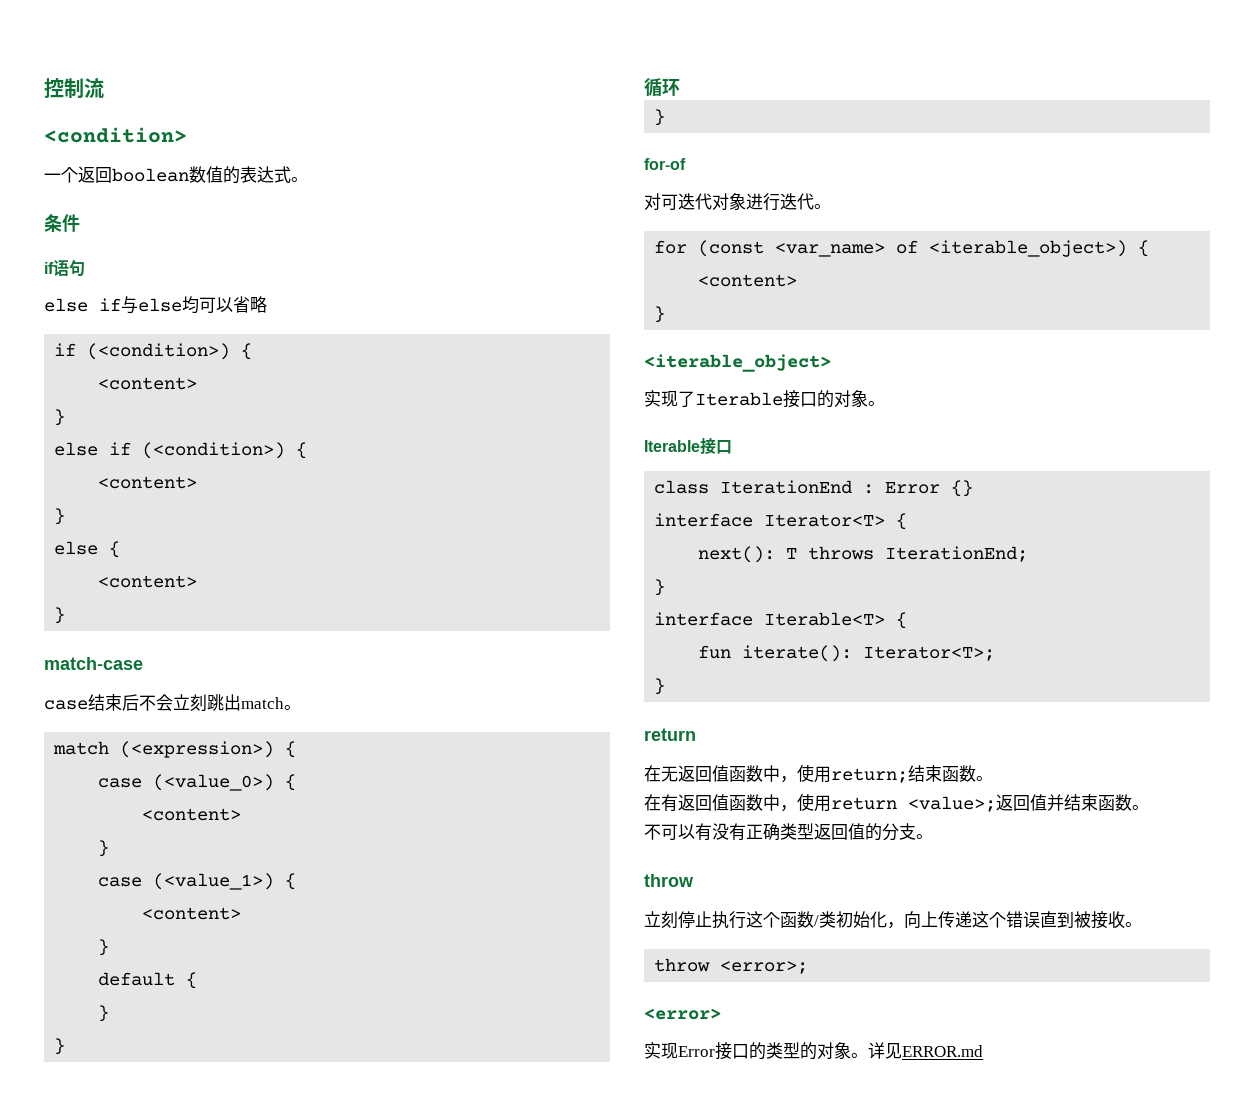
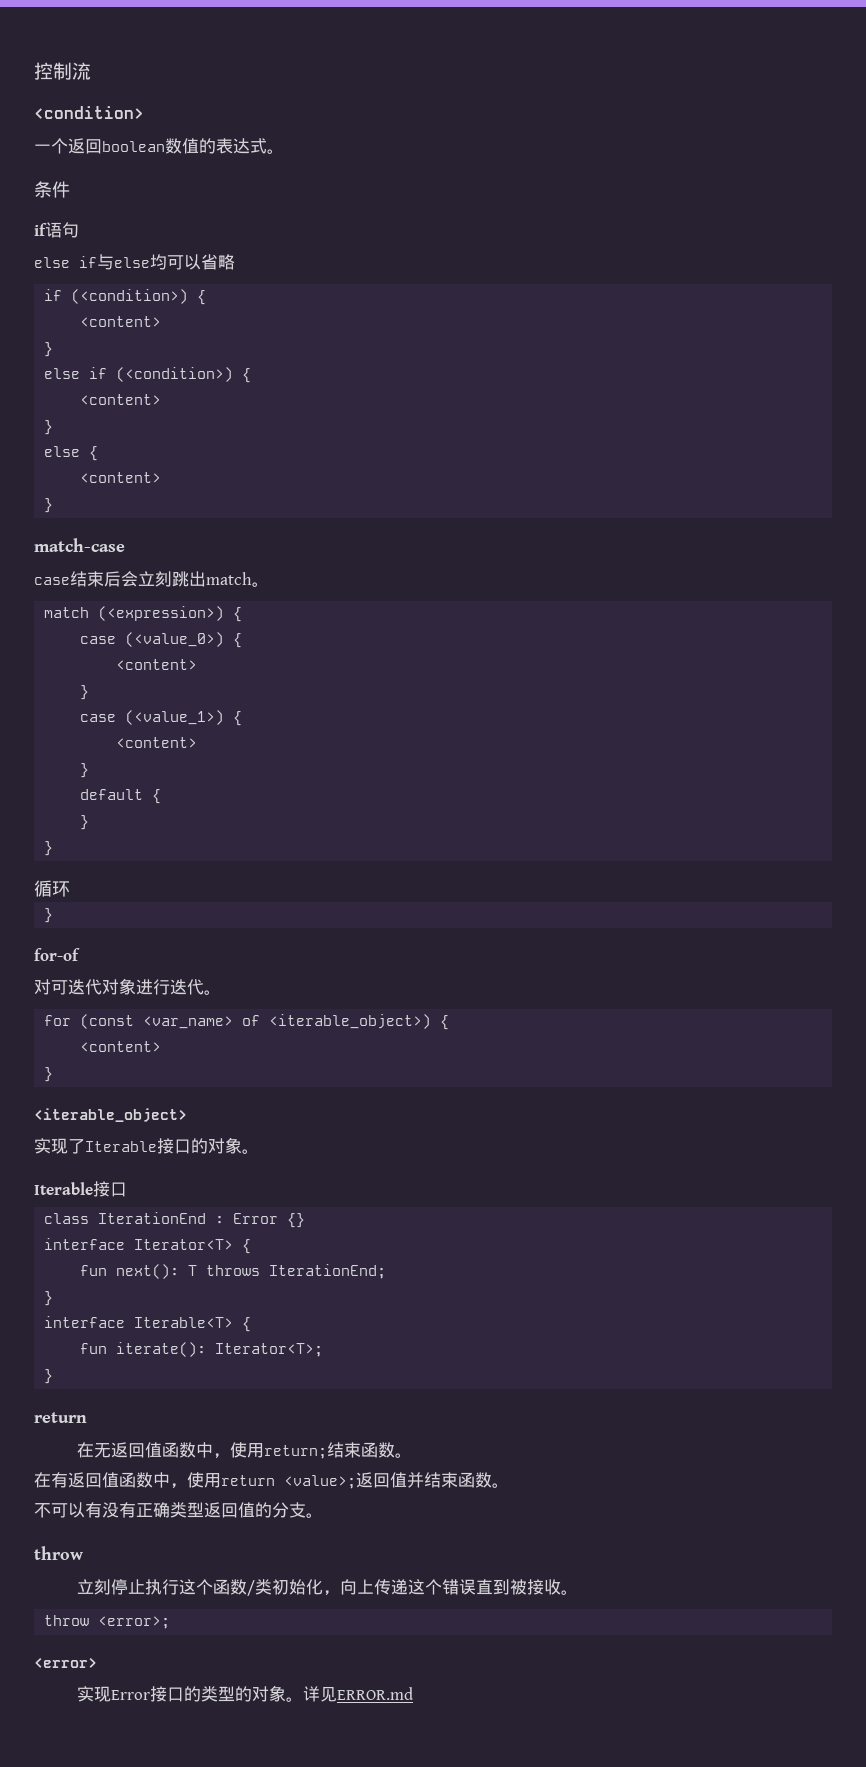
[139,695,156,711] 不 -> (121, 579) none
(908, 521) none -> [80,1265,108,1276] fun

